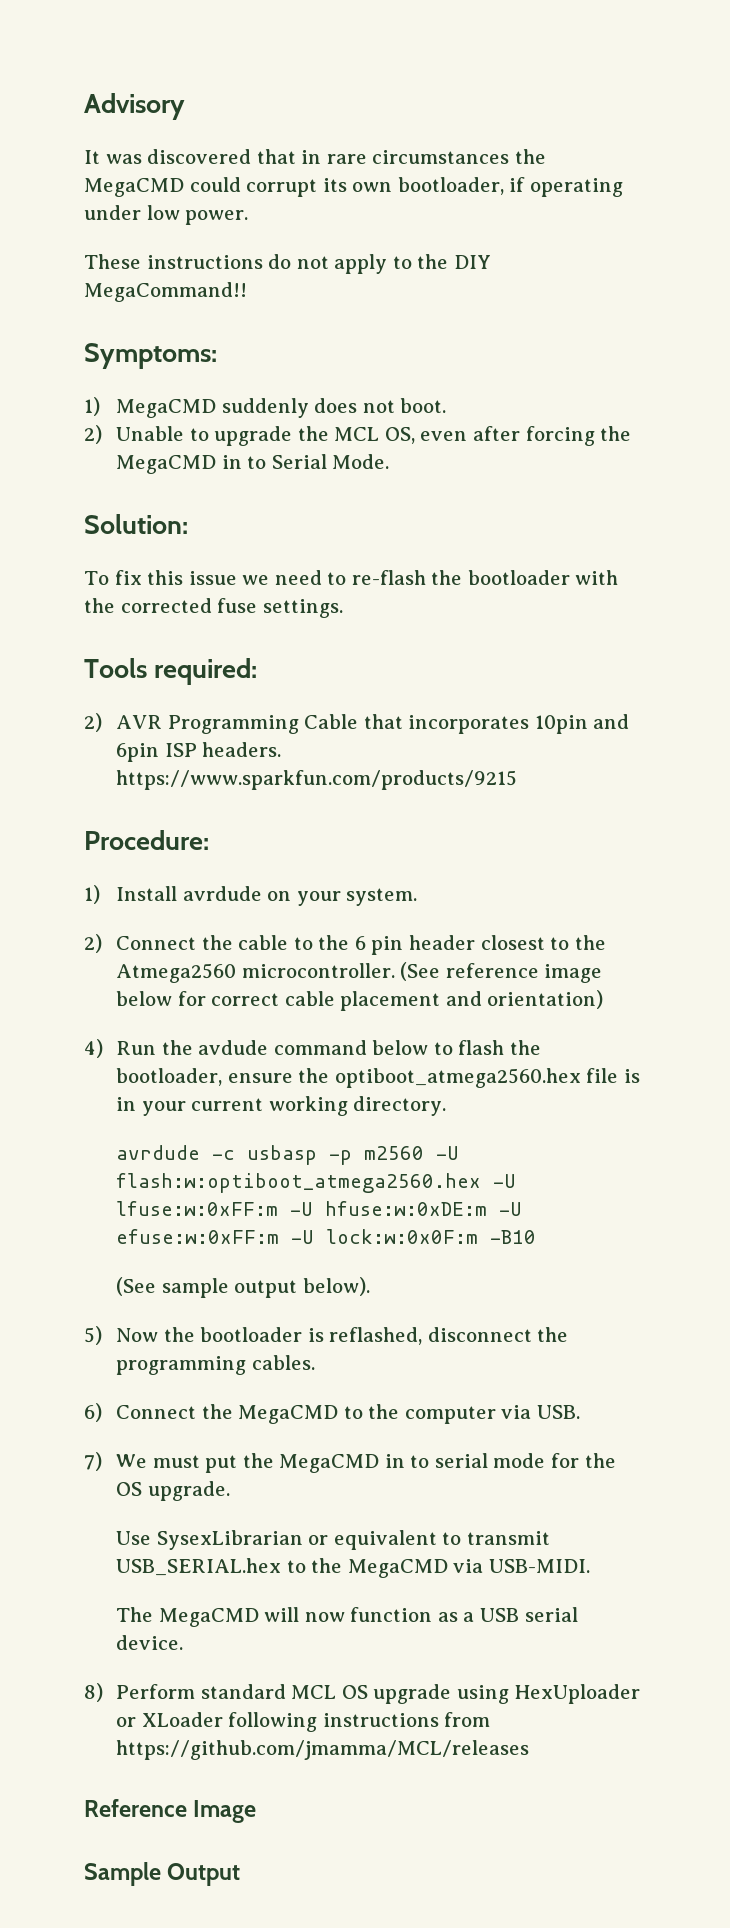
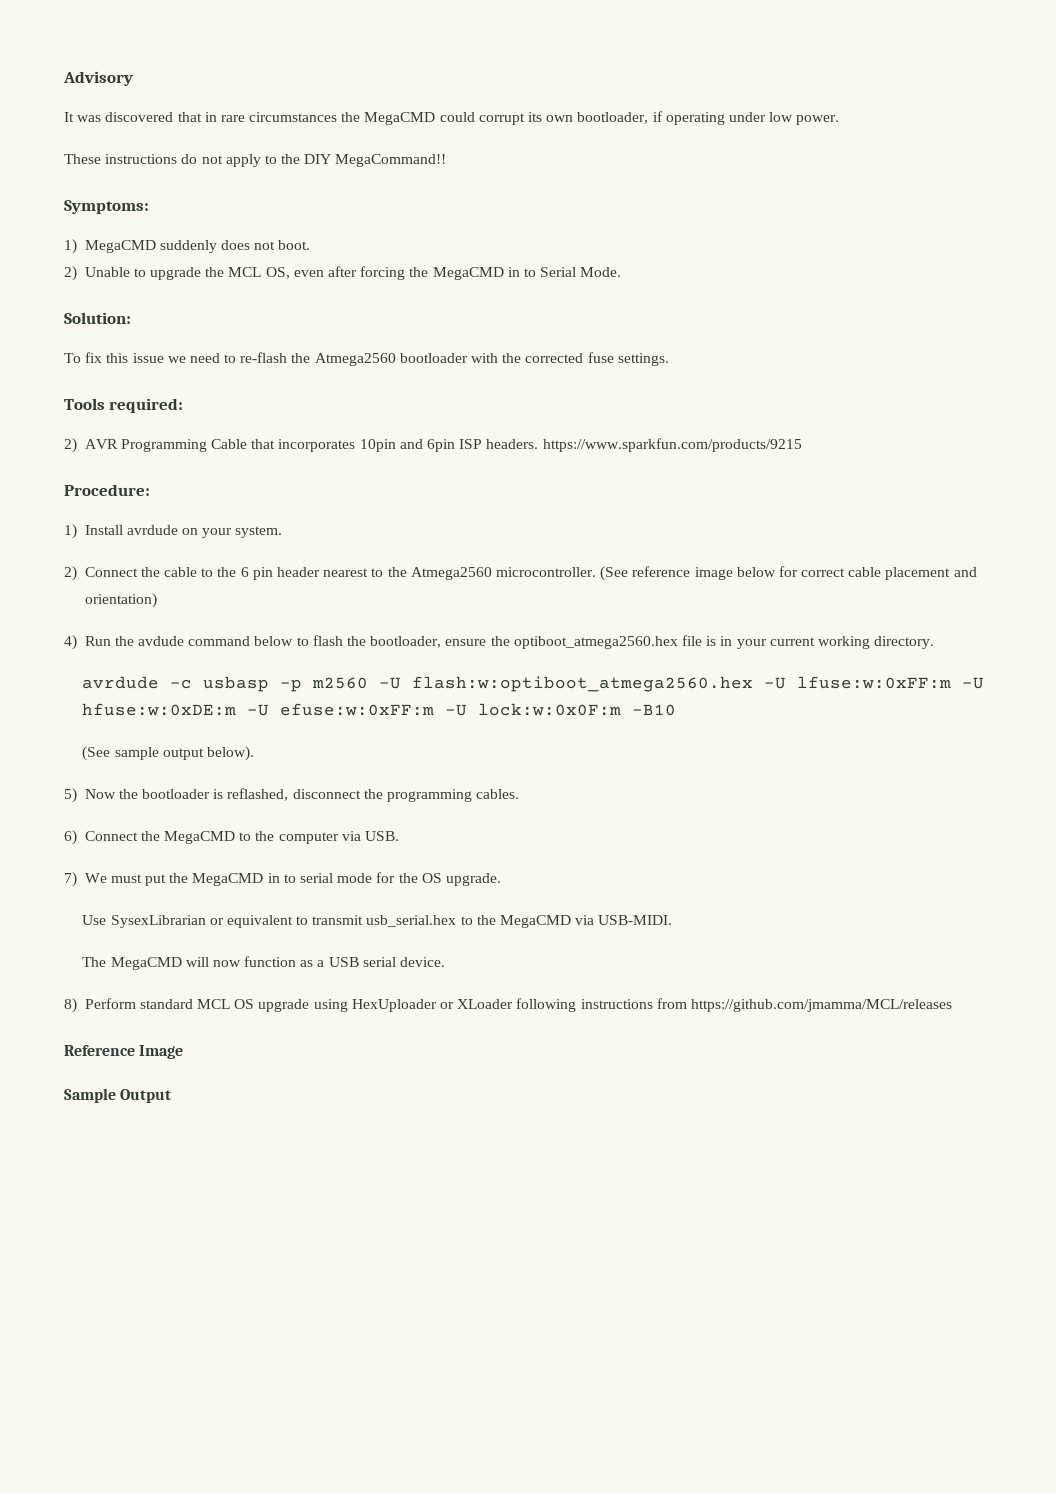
(463, 577) none -> [314,353,396,366] Atmega2560
[480,935,545,950] closest -> [323,568,369,577] nearest
[116,1558,282,1576] USB_SERIAL.hex -> [366,915,457,927] usb_serial.hex

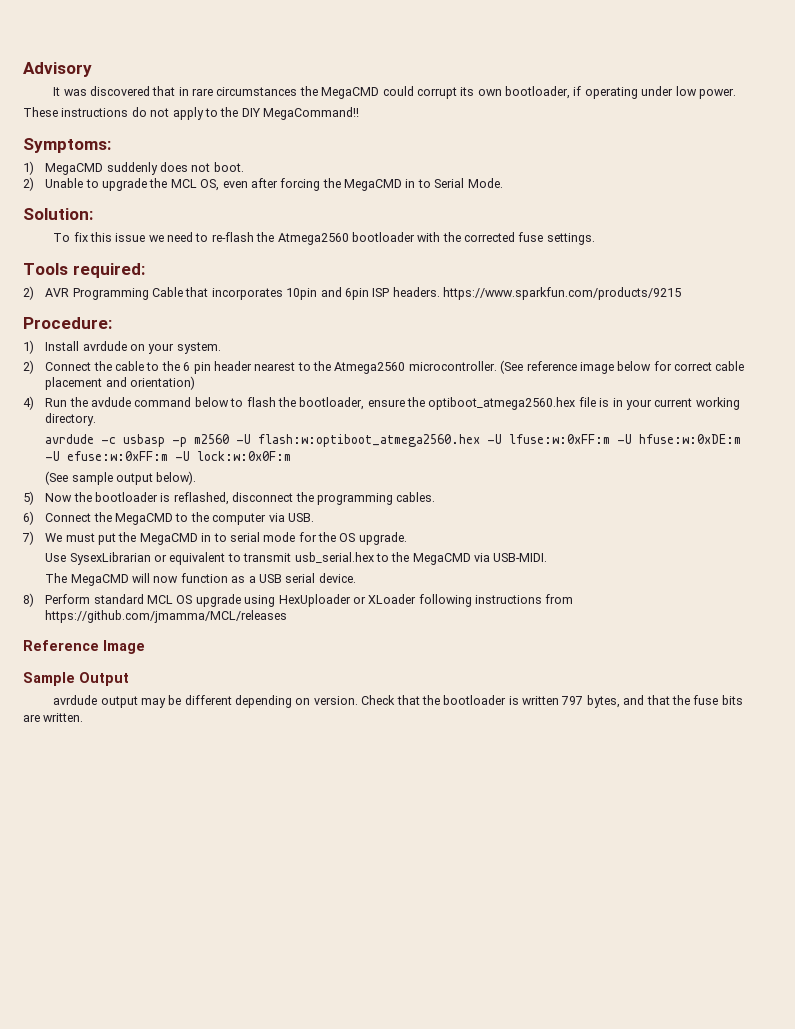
[632,704,677,716] -B10 -> (292, 456) none
(172, 1096) none -> [53,695,743,708] [23,713,84,722] // avrdude output may be different depending on version. Check that the bootloader is written 797 bytes, and that the fuse bits are written.

